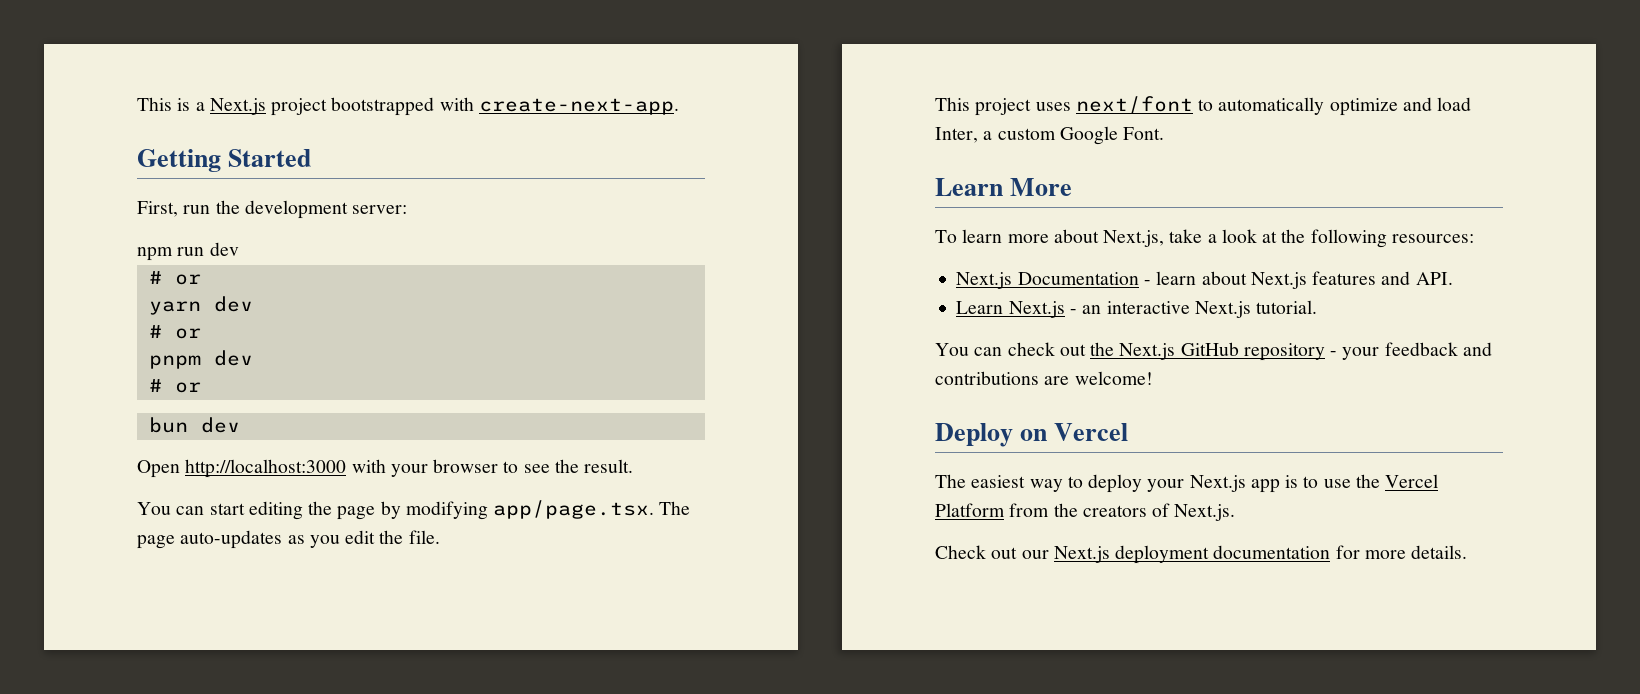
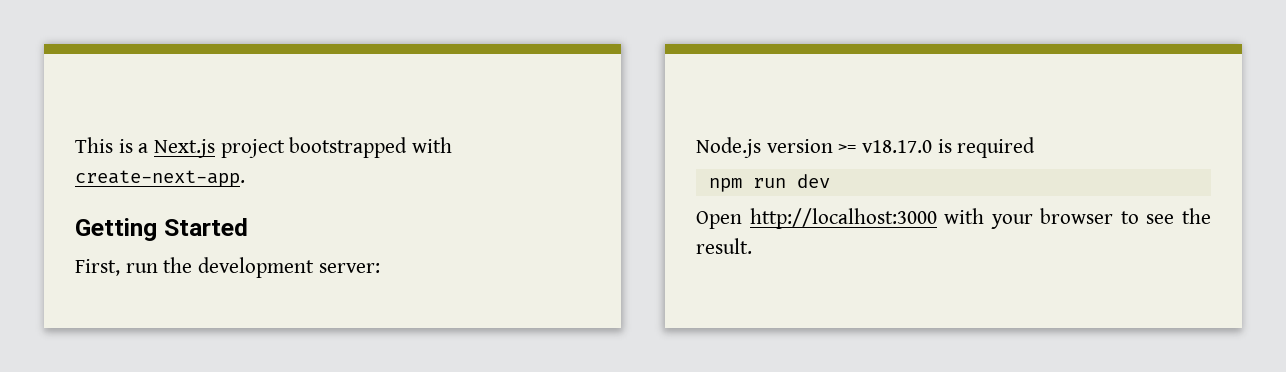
[137,242,239,261] [148,271,201,285] [148,296,253,315] [148,325,201,339] [148,350,253,369] [148,379,201,393] [148,417,188,433] npm run dev // # or // yarn dev // # or // pnpm dev // # or // bun -> [696,137,1036,158] [708,178,786,192] Node.js version >= v18.17.0 is required // npm run
[137,500,691,520] [137,530,440,549] [935,96,1472,116] [935,126,1165,145] [935,178,1073,196] [935,229,1474,248] [956,271,1453,289] [956,300,1318,318] [935,342,1492,361] [935,371,1153,385] [935,423,1129,447] [935,474,1439,493] [935,503,1236,521] [935,545,1468,564] // You can start editing the page by modifying app/page.tsx. The page auto-updates as you edit the file. // This project uses next/font to automatically optimize and load Inter, a custom Google Font. // Learn More // To learn more about Next.js, take a look at the following resources: // Next.js Documentation - learn about Next.js features and API. // Learn Next.js - an interactive Next.js tutorial. // You can check out the Next.js GitHub repository - your feedback and contributions are welcome! // Deploy on Vercel // The easiest way to deploy your Next.js app is to use the Vercel Platform from the creators of Next.js. // Check out our Next.js deployment documentation for more details. -> (752, 246) none

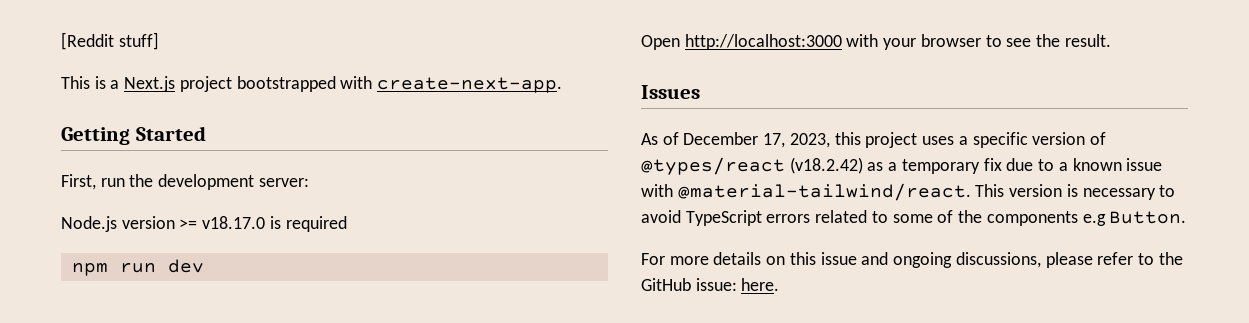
(75, 145) none -> [61,32,159,50] [Reddit stuff] //
(752, 246) none -> [641,85,700,99] [641,132,1106,148] [641,157,1163,175] [641,183,1176,201] [641,210,1187,226] [641,252,1183,268] [641,278,780,291] // Issues // As of December 17, 2023, this project uses a specific version of @types/react (v18.2.42) as a temporary fix due to a known issue with @material-tailwind/react. This version is necessary to avoid TypeScript errors related to some of the components e.g Button. // For more details on this issue and ongoing discussions, please refer to the GitHub issue: here.

